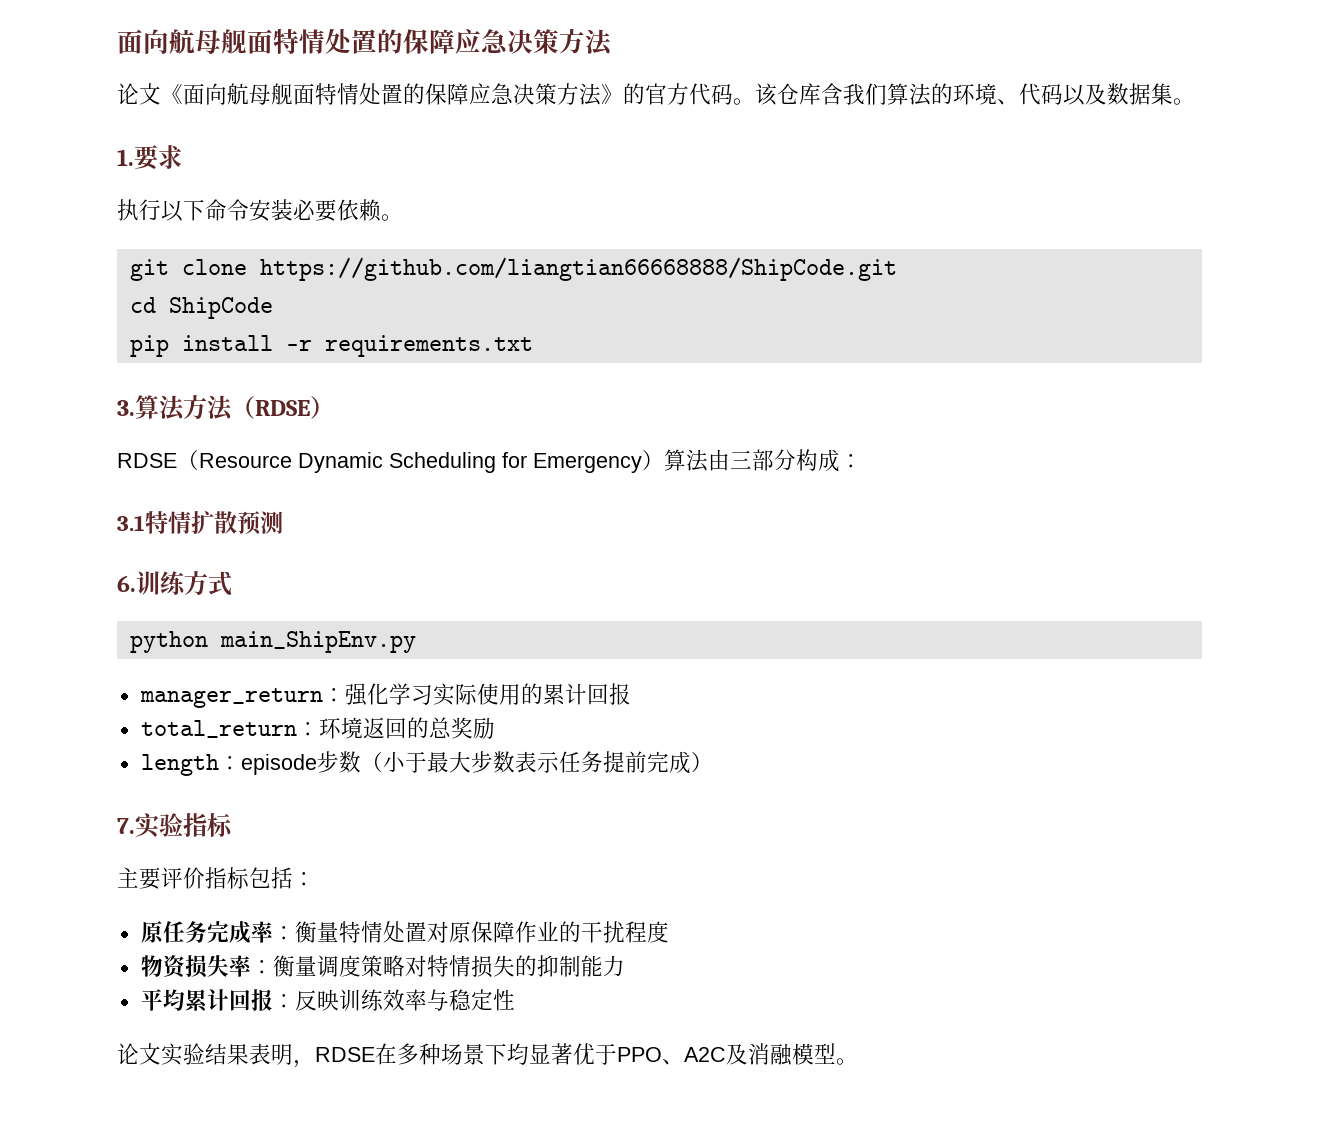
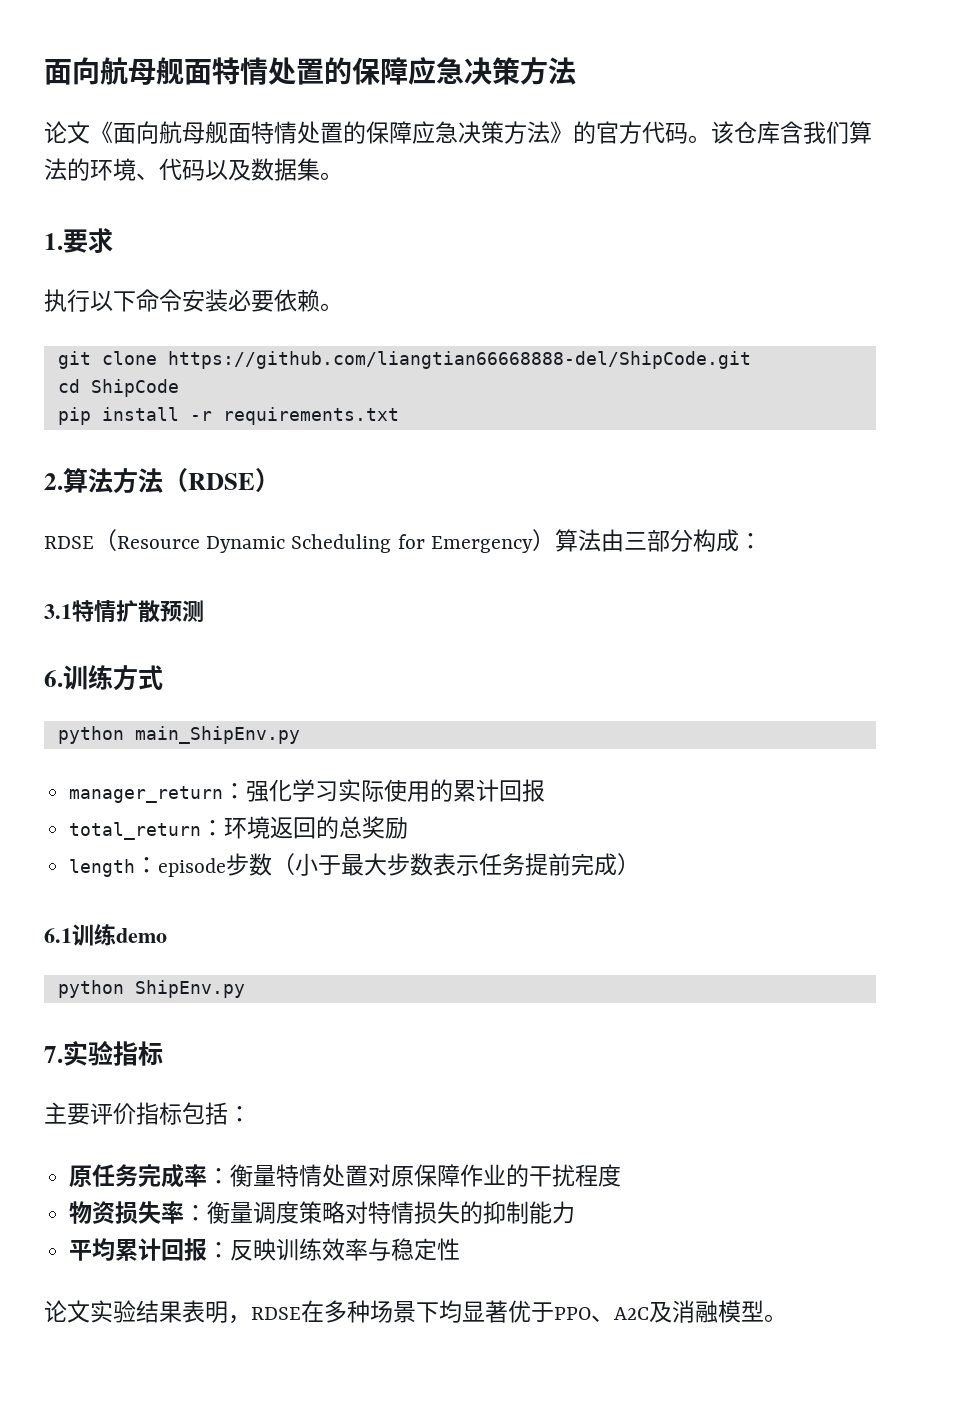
[259,257,897,281] https://github.com/liangtian66668888/ShipCode.git -> [167,351,751,369] https://github.com/liangtian66668888-del/ShipCode.git
[117,400,135,416] 3. -> [44,473,63,490] 2.
(713, 762) none -> [44,923,167,946] [57,980,245,998] // 6.1训练demo // python ShipEnv.py

